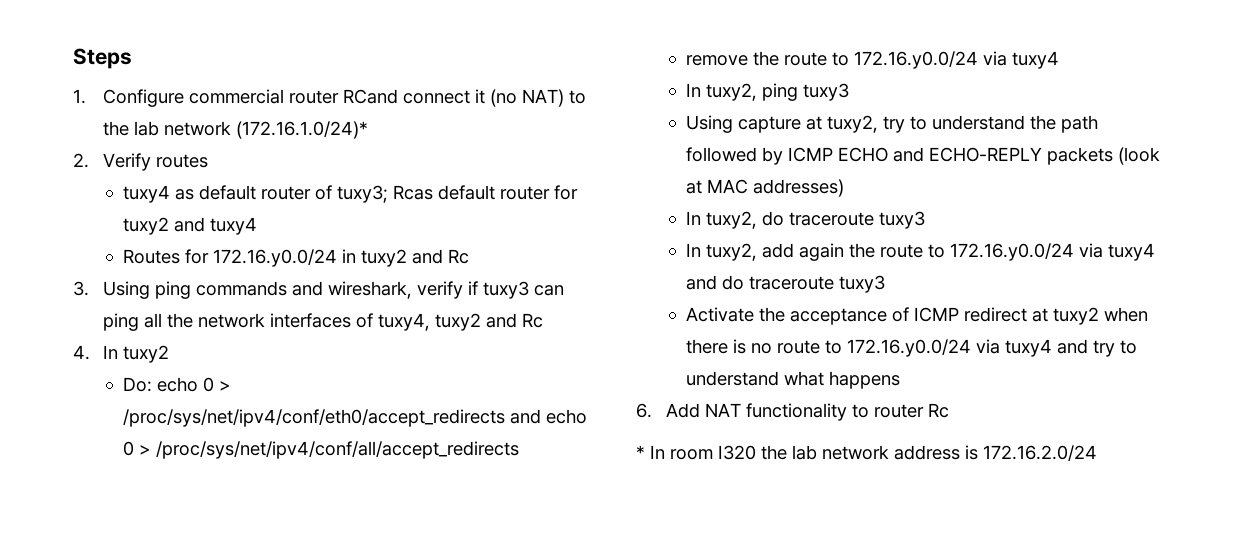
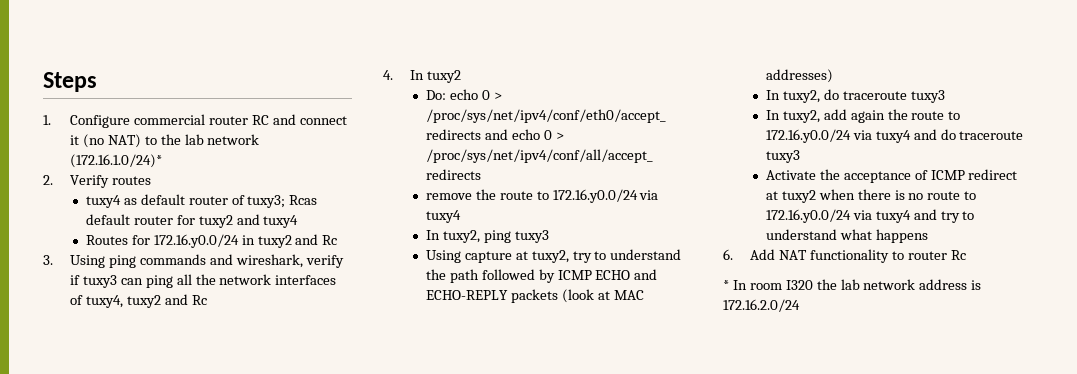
[342,89,398,104] RCand -> [251,114,296,125] RC and

